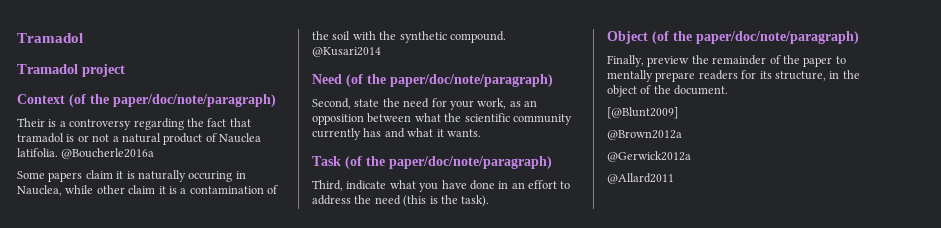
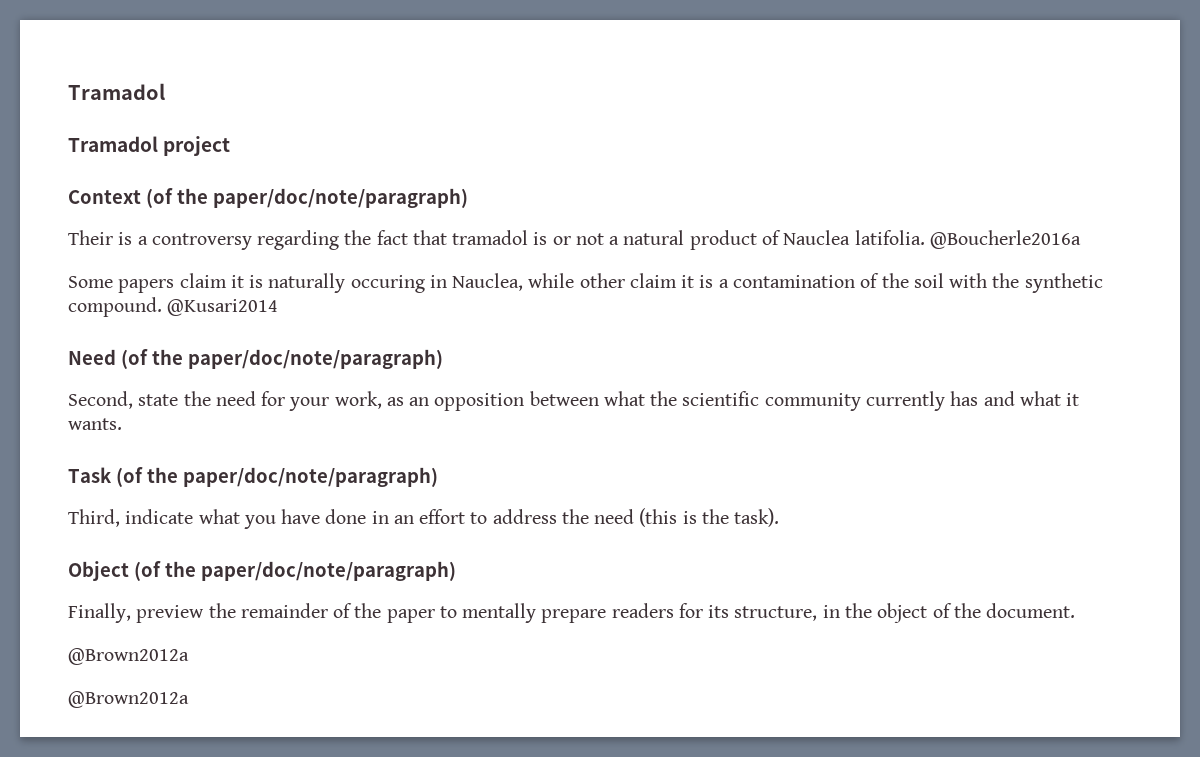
[607,107,678,119] [607,130,682,140] [607,151,691,162] [607,173,674,184] [@Blunt2009] // @Brown2012a // @Gerwick2012a // @Allard2011 -> [68,648,189,665] [68,691,189,708] @Brown2012a // @Brown2012a

